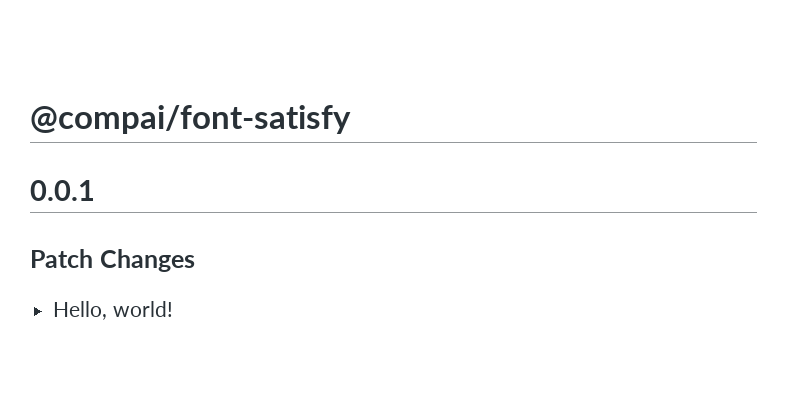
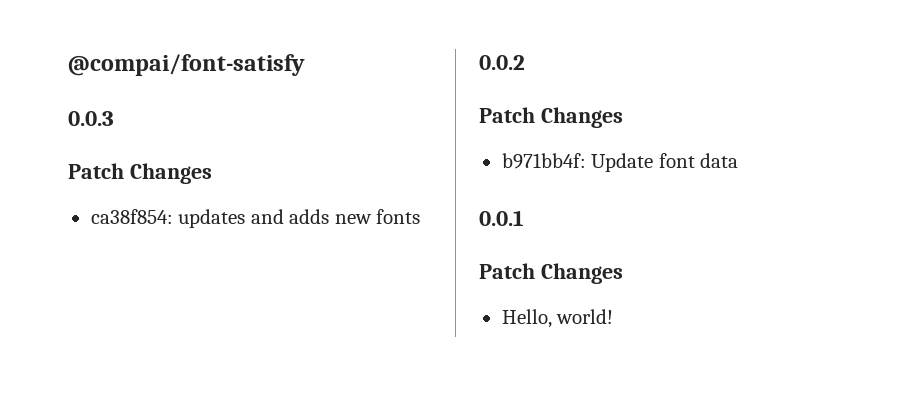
(351, 119) none -> [68,111,114,126] [68,163,212,184] [90,209,421,228] [479,55,525,70] [479,107,623,128] [501,153,739,172] // 0.0.3 // Patch Changes // ca38f854: updates and adds new fonts // 0.0.2 // Patch Changes // b971bb4f: Update font data

